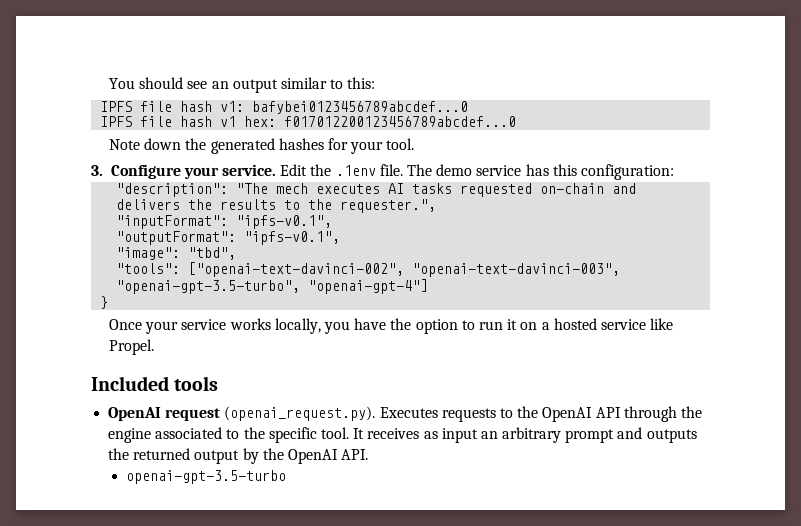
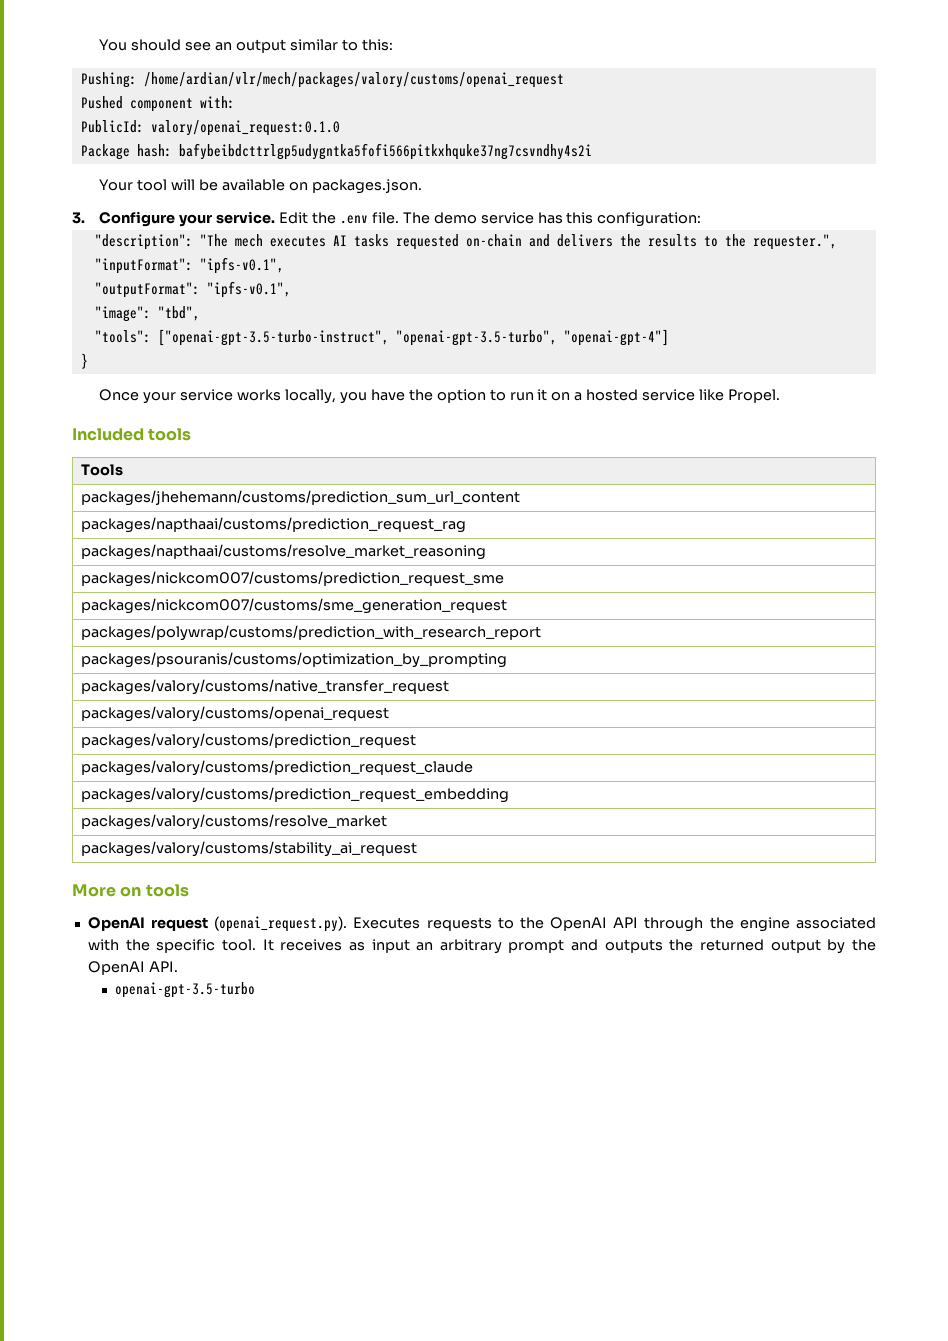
[100,101,469,114] [100,116,517,127] [109,138,415,154] IPFS file hash v1: bafybei0123456789abcdef...0 // IPFS file hash v1 hex: f017012200123456789abcdef...0 // Note down the generated hashes for your tool. -> [80,72,564,88] [80,96,235,112] [80,120,340,136] [80,143,592,160] [99,179,422,194] Pushing: /home/ardian/vlr/mech/packages/valory/customs/openai_request // Pushed component with: // PublicId: valory/openai_request:0.1.0 // Package hash: bafybeibdcttrlgp5udygntka5fofi566pitkxhquke37ng7csvndhy4s2i // Your tool will be available on packages.json.
[335,165,376,176] .1env -> [339,215,368,224] .env
[188,262,621,277] ["openai-text-davinci-002", "openai-text-davinci-003", -> [157,329,389,346] ["openai-gpt-3.5-turbo-instruct",
(219, 383) none -> [80,464,123,476] [80,490,520,506] [80,517,466,533] [80,544,486,560] [80,571,504,587] [80,598,507,614] [80,625,541,641] [80,652,507,668] [80,679,449,695] [80,706,389,722] [80,733,416,749] [80,760,473,776] [80,787,509,803] [80,814,387,830] [80,841,417,857] [72,884,189,897] // Tools // packages/jhehemann/customs/prediction_sum_url_content // packages/napthaai/customs/prediction_request_rag // packages/napthaai/customs/resolve_market_reasoning // packages/nickcom007/customs/prediction_request_sme // packages/nickcom007/customs/sme_generation_request // packages/polywrap/customs/prediction_with_research_report // packages/psouranis/customs/optimization_by_prompting // packages/valory/customs/native_transfer_request // packages/valory/customs/openai_request // packages/valory/customs/prediction_request // packages/valory/customs/prediction_request_claude // packages/valory/customs/prediction_request_embedding // packages/valory/customs/resolve_market // packages/valory/customs/stability_ai_request // More on tools
[226,429,240,439] to -> [87,939,119,951] with

